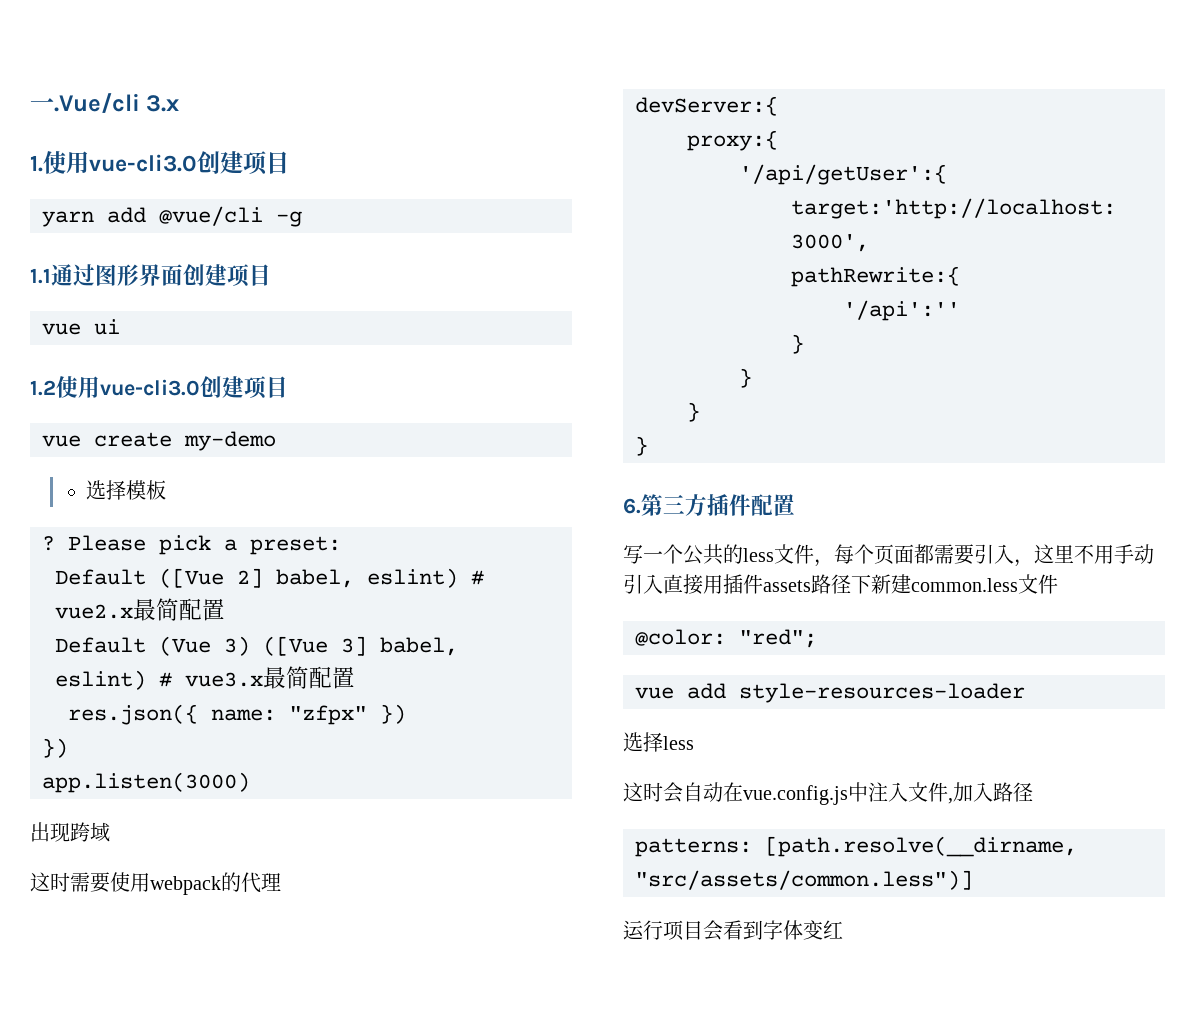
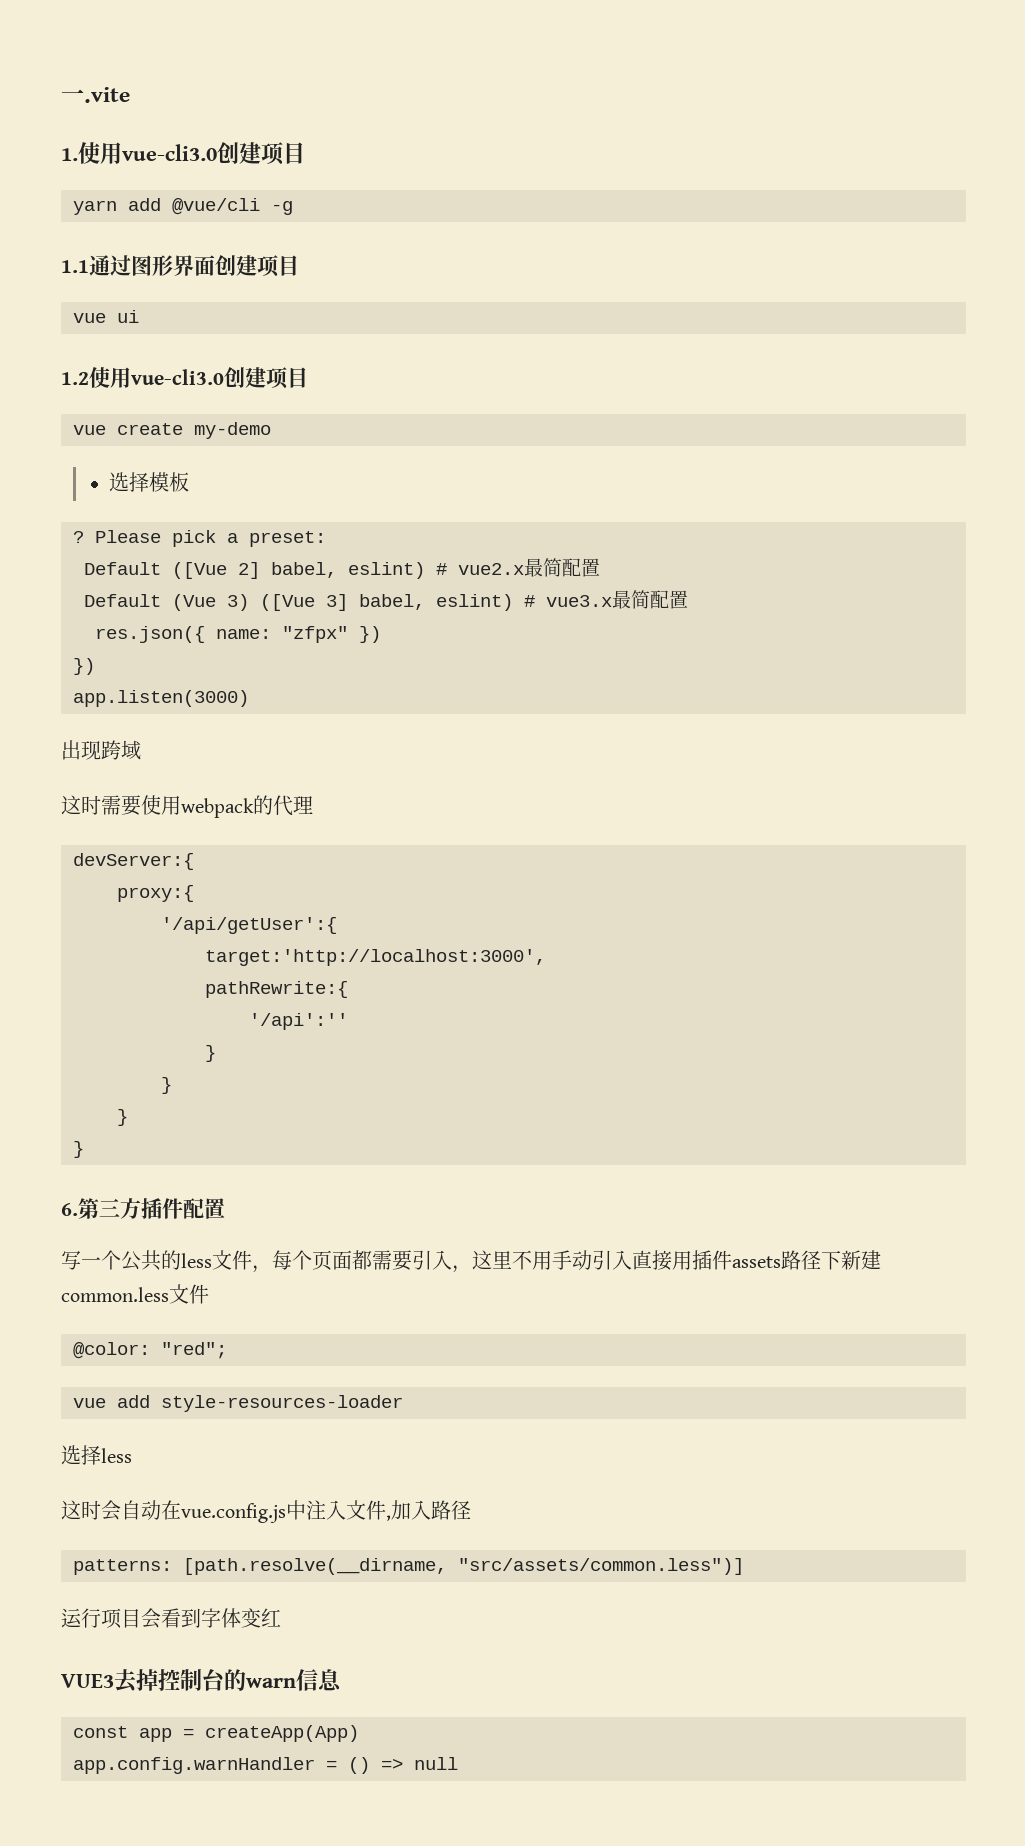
[30,93,180,113] 一.Vue/cli 3.x -> [61,87,130,103] 一.vite
(843, 929) none -> [61,1669,342,1693] [73,1725,359,1742] [73,1757,458,1774] // VUE3去掉控制台的warn信息 // const app = createApp(App) // app.config.warnHandler = () => null

